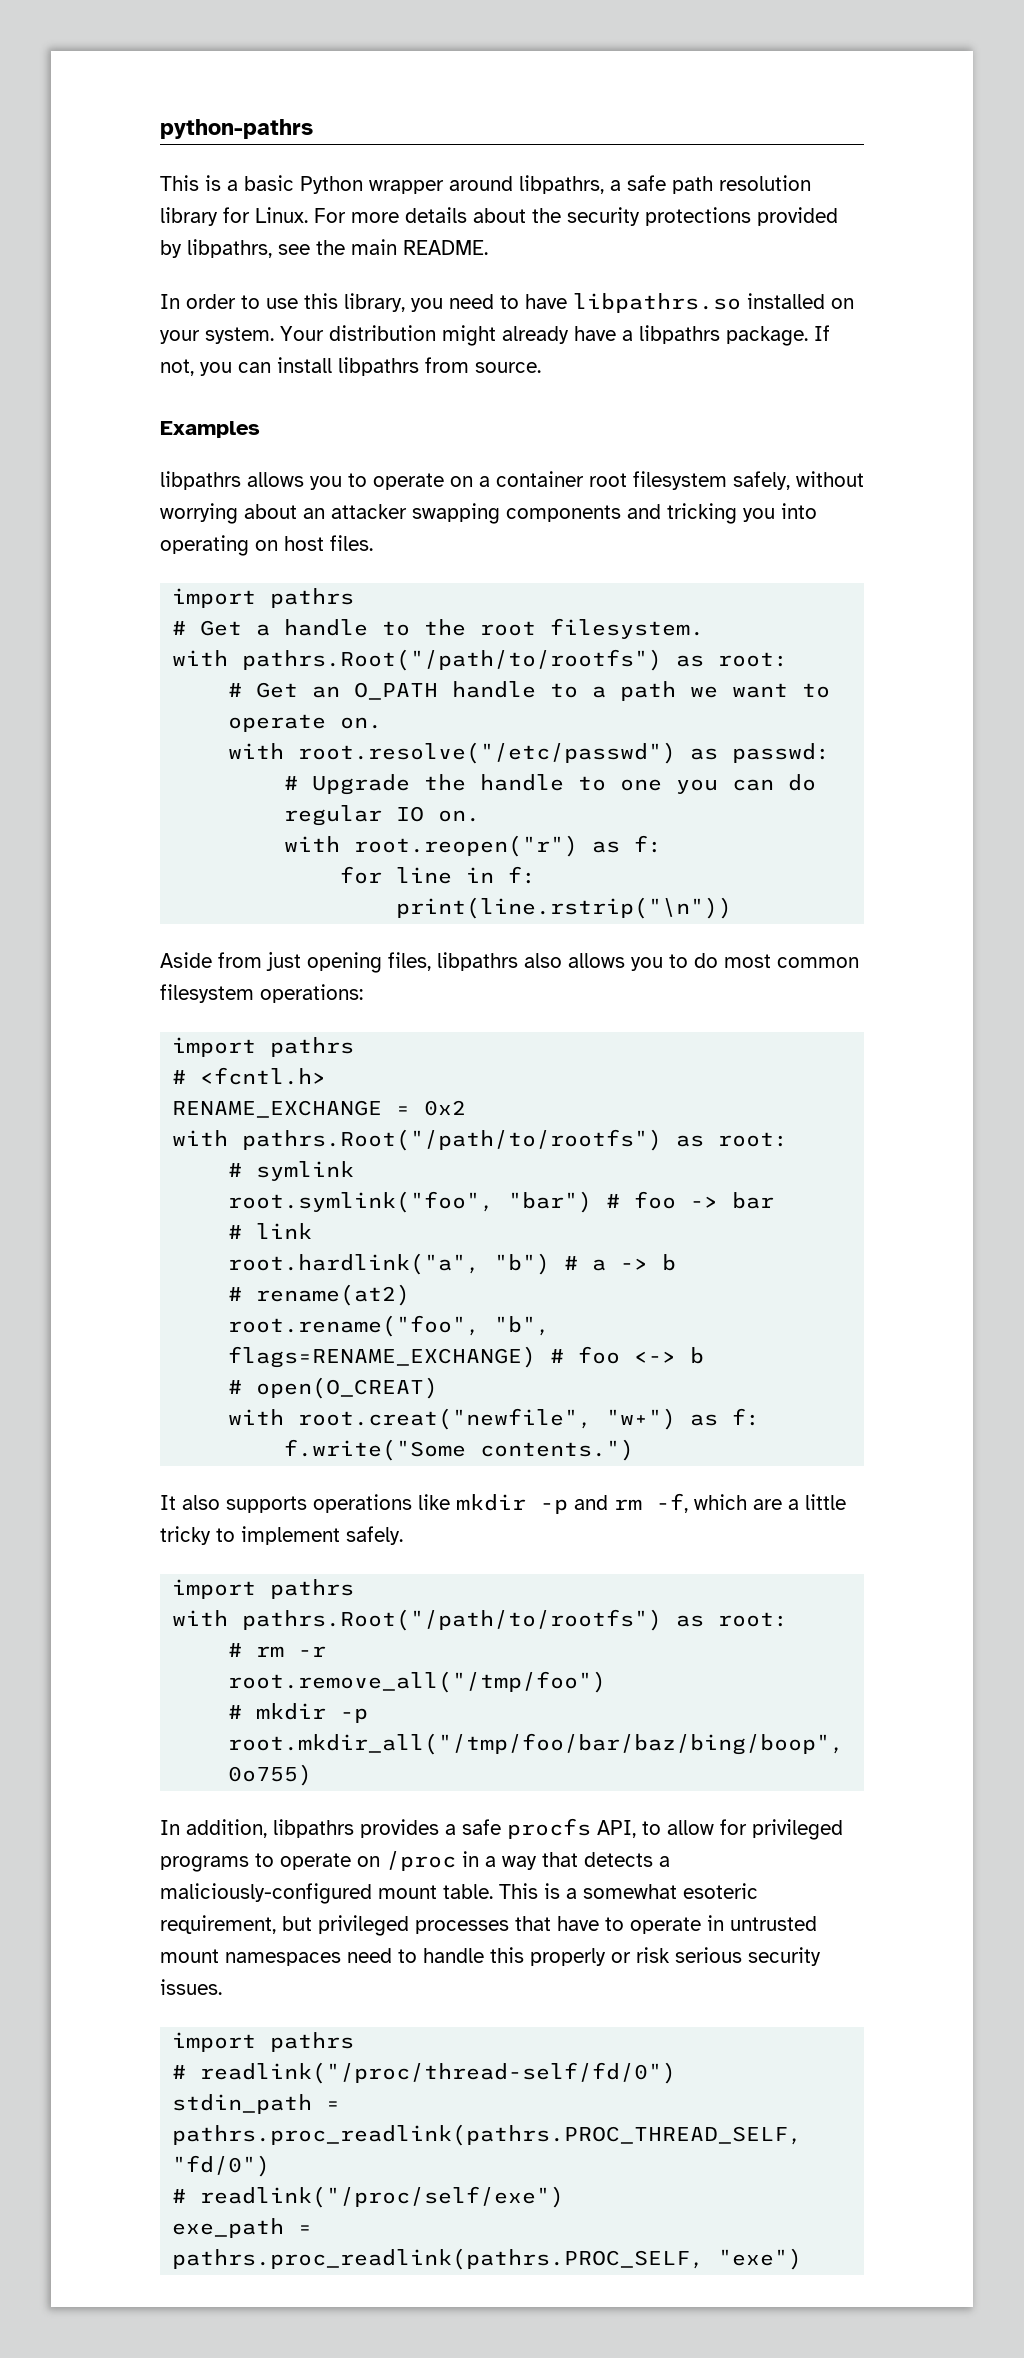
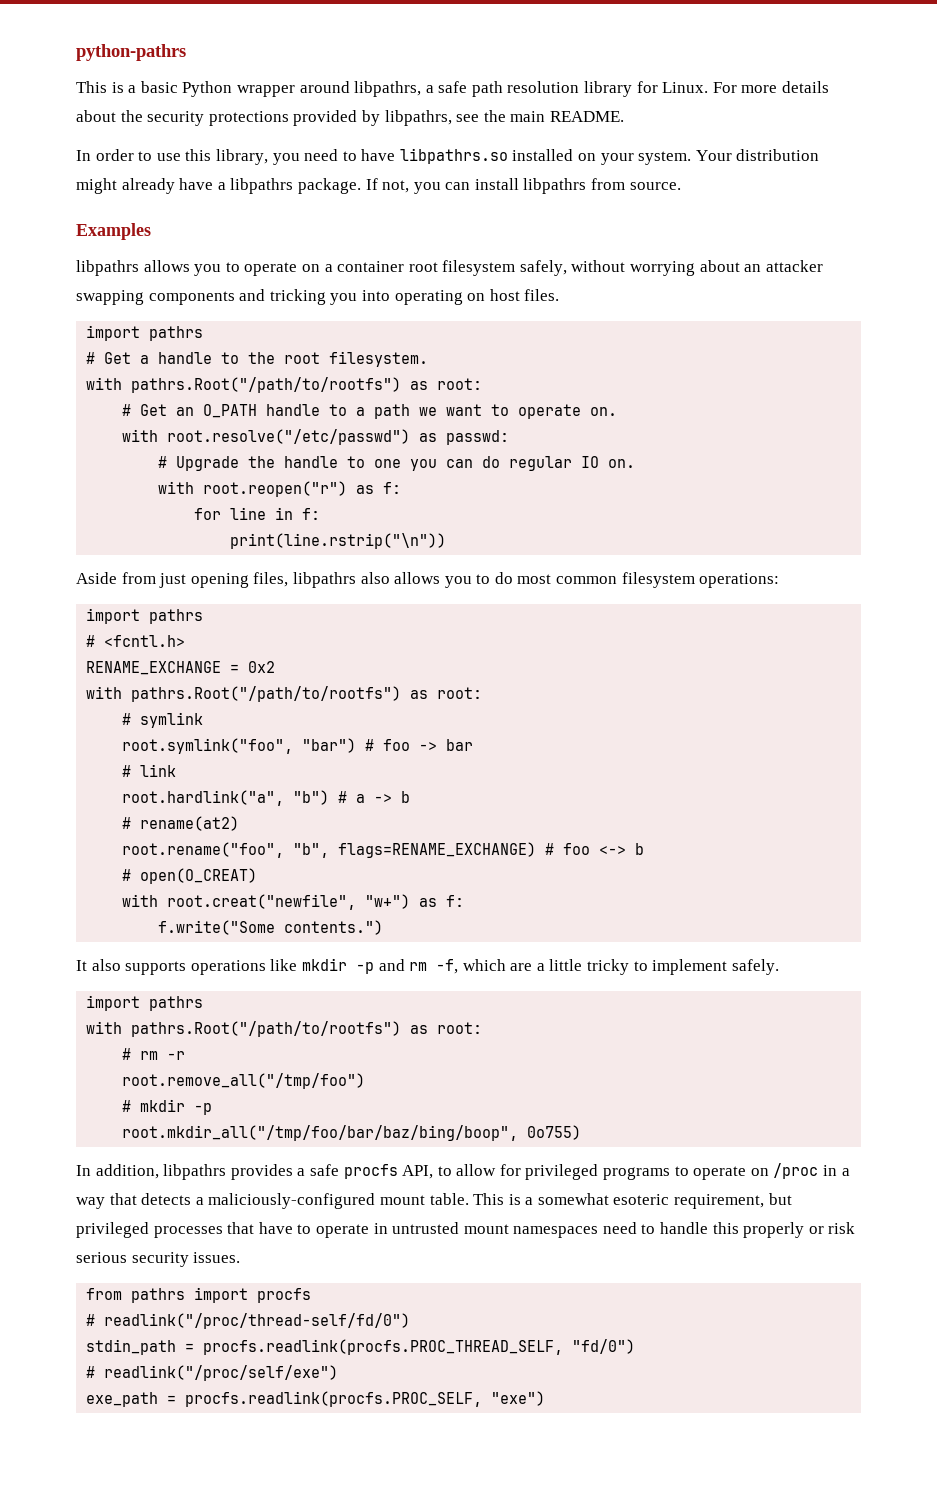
[172,2032,355,2052] import pathrs -> [86,1287,312,1303] from pathrs import procfs
[172,2124,803,2146] pathrs.proc_readlink(pathrs.PROC_THREAD_SELF, -> [203,1339,564,1355] procfs.readlink(procfs.PROC_THREAD_SELF,
[172,2248,705,2270] pathrs.proc_readlink(pathrs.PROC_SELF, -> [185,1391,483,1407] procfs.readlink(procfs.PROC_SELF,

